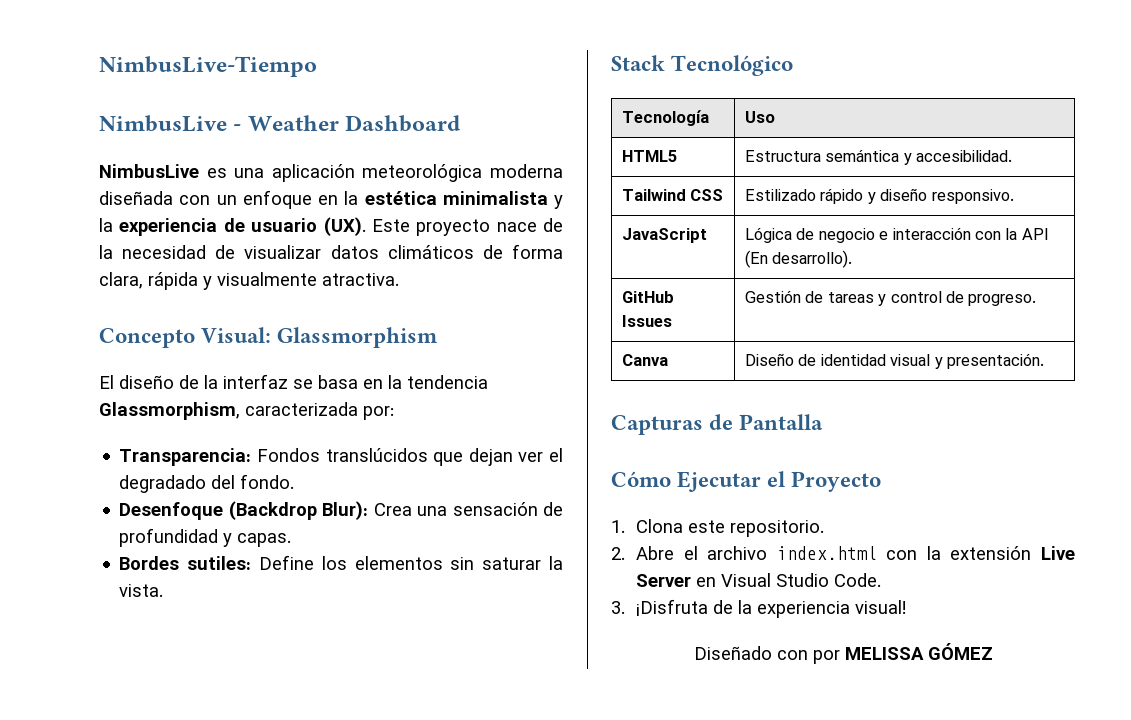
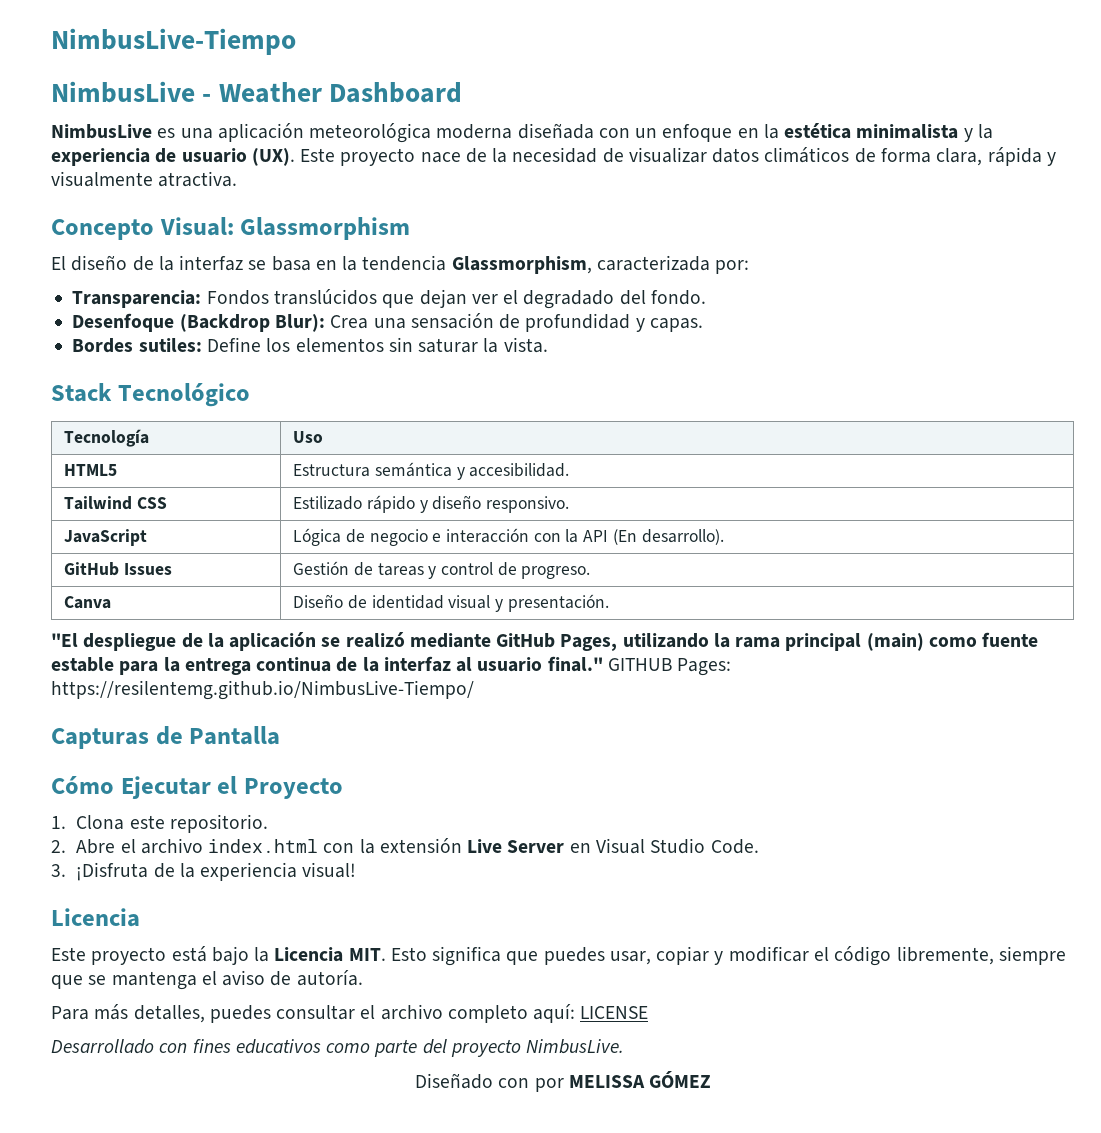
(1044, 361) none -> [51,632,1039,651] [51,656,732,676] [51,680,474,700] // "El despliegue de la aplicación se realizó mediante GitHub Pages, utilizando la rama principal (main) como fuente estable para la entrega continua de la interfaz al usuario final." GITHUB Pages: https://resilentemg.github.io/NimbusLive-Tiempo/
(907, 607) none -> [51,908,140,927] [51,946,1066,966] [51,970,363,990] [51,1004,649,1023] [51,1039,625,1057] // Licencia // Este proyecto está bajo la Licencia MIT. Esto significa que puedes usar, copiar y modificar el código libremente, siempre que se mantenga el aviso de autoría. // Para más detalles, puedes consultar el archivo completo aquí: LICENSE // Desarrollado con fines educativos como parte del proyecto NimbusLive.

